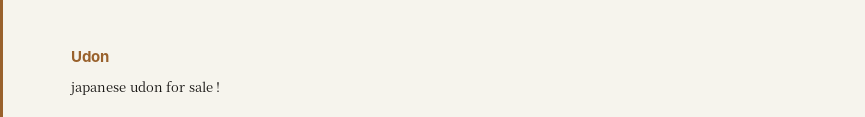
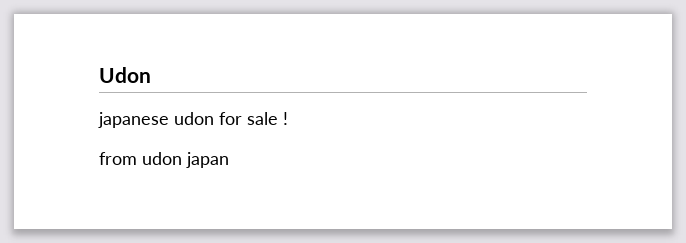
(221, 87) none -> [99,152,229,168] // from udon japan

